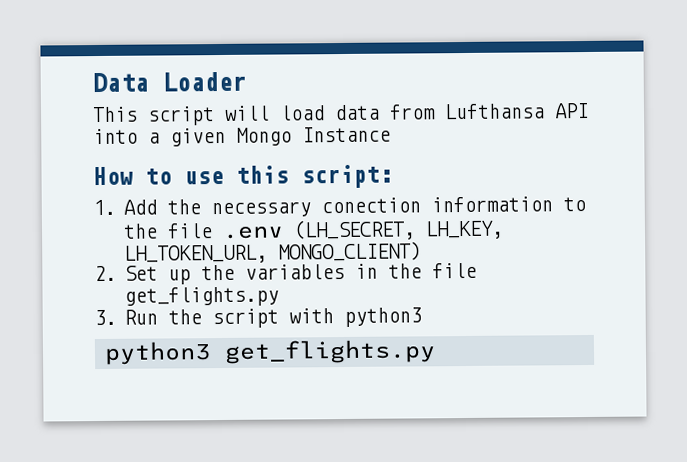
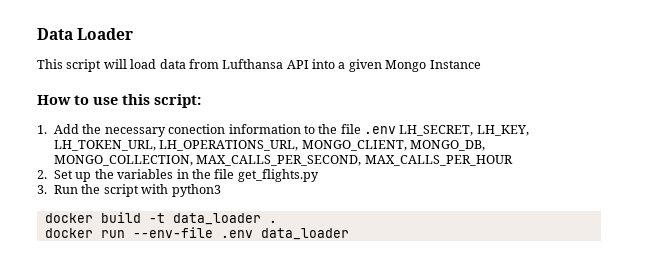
[293,219,417,241] (LH_SECRET, -> [399,125,474,136] LH_SECRET,
[278,241,423,262] MONGO_CLIENT) -> [159,140,486,151] [54,155,513,166] LH_OPERATIONS_URL, MONGO_CLIENT, MONGO_DB, MONGO_COLLECTION, MAX_CALLS_PER_SECOND, MAX_CALLS_PER_HOUR
[103,339,436,365] python3 get_flights.py -> [44,212,277,225] [44,227,349,240] docker build -t data_loader . // docker run --env-file .env data_loader

